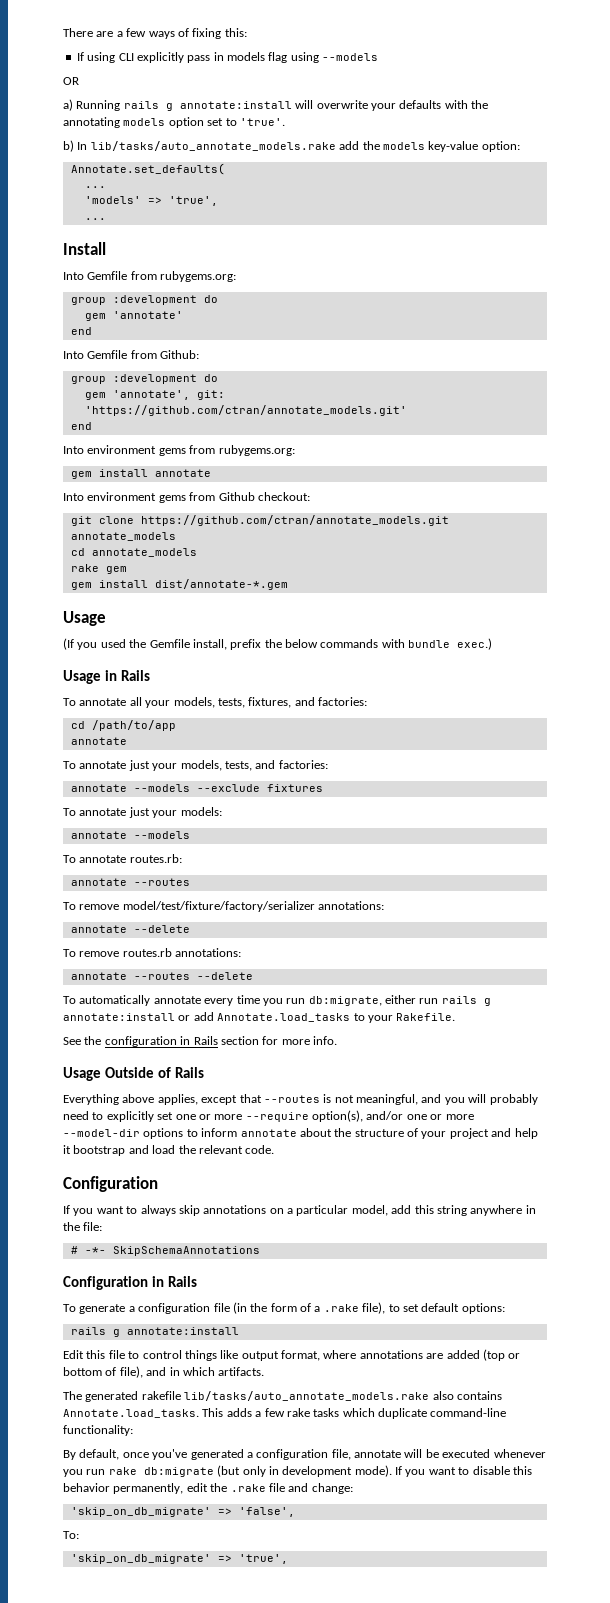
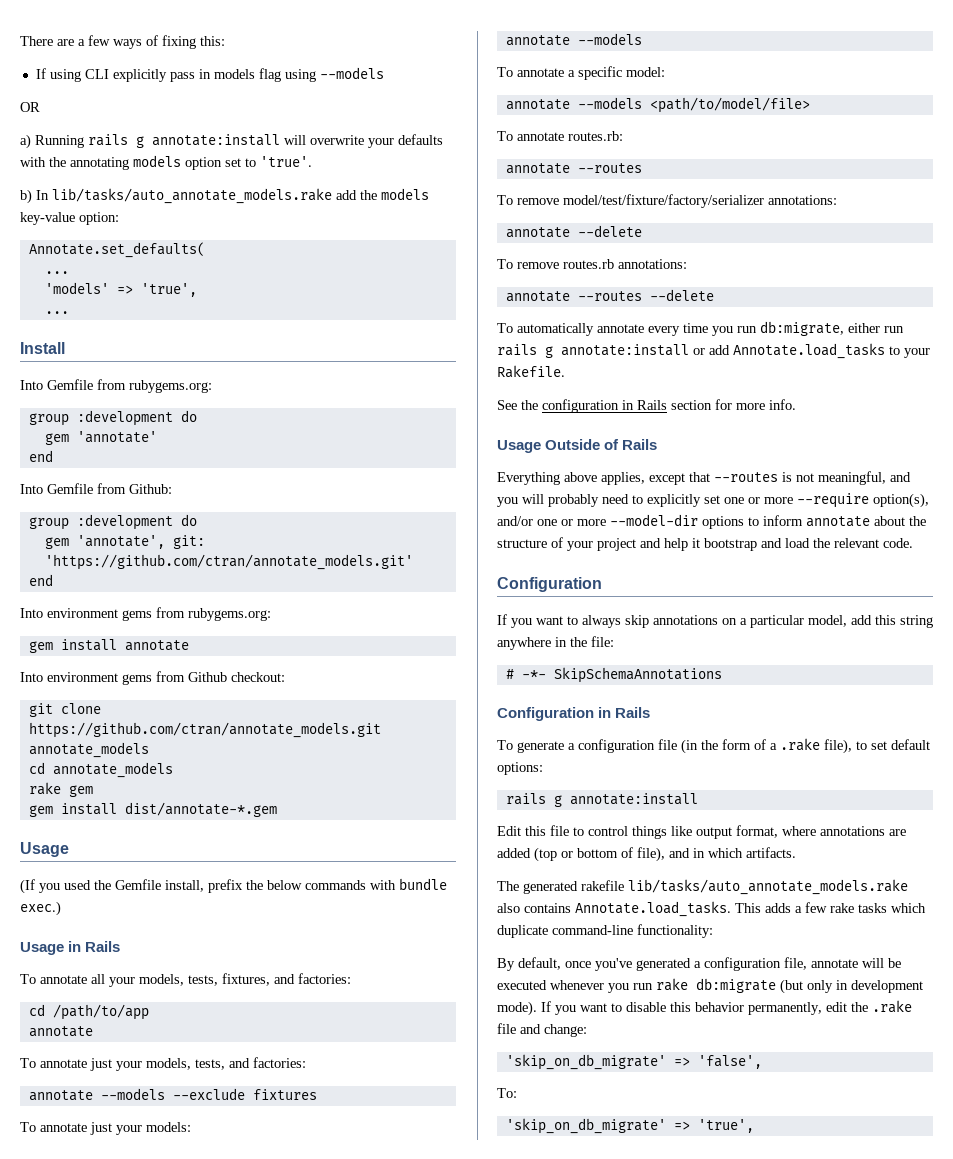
(190, 835) none -> [497,66,665,80] [505,97,810,113] // To annotate a specific model: // annotate --models <path/to/model/file>

